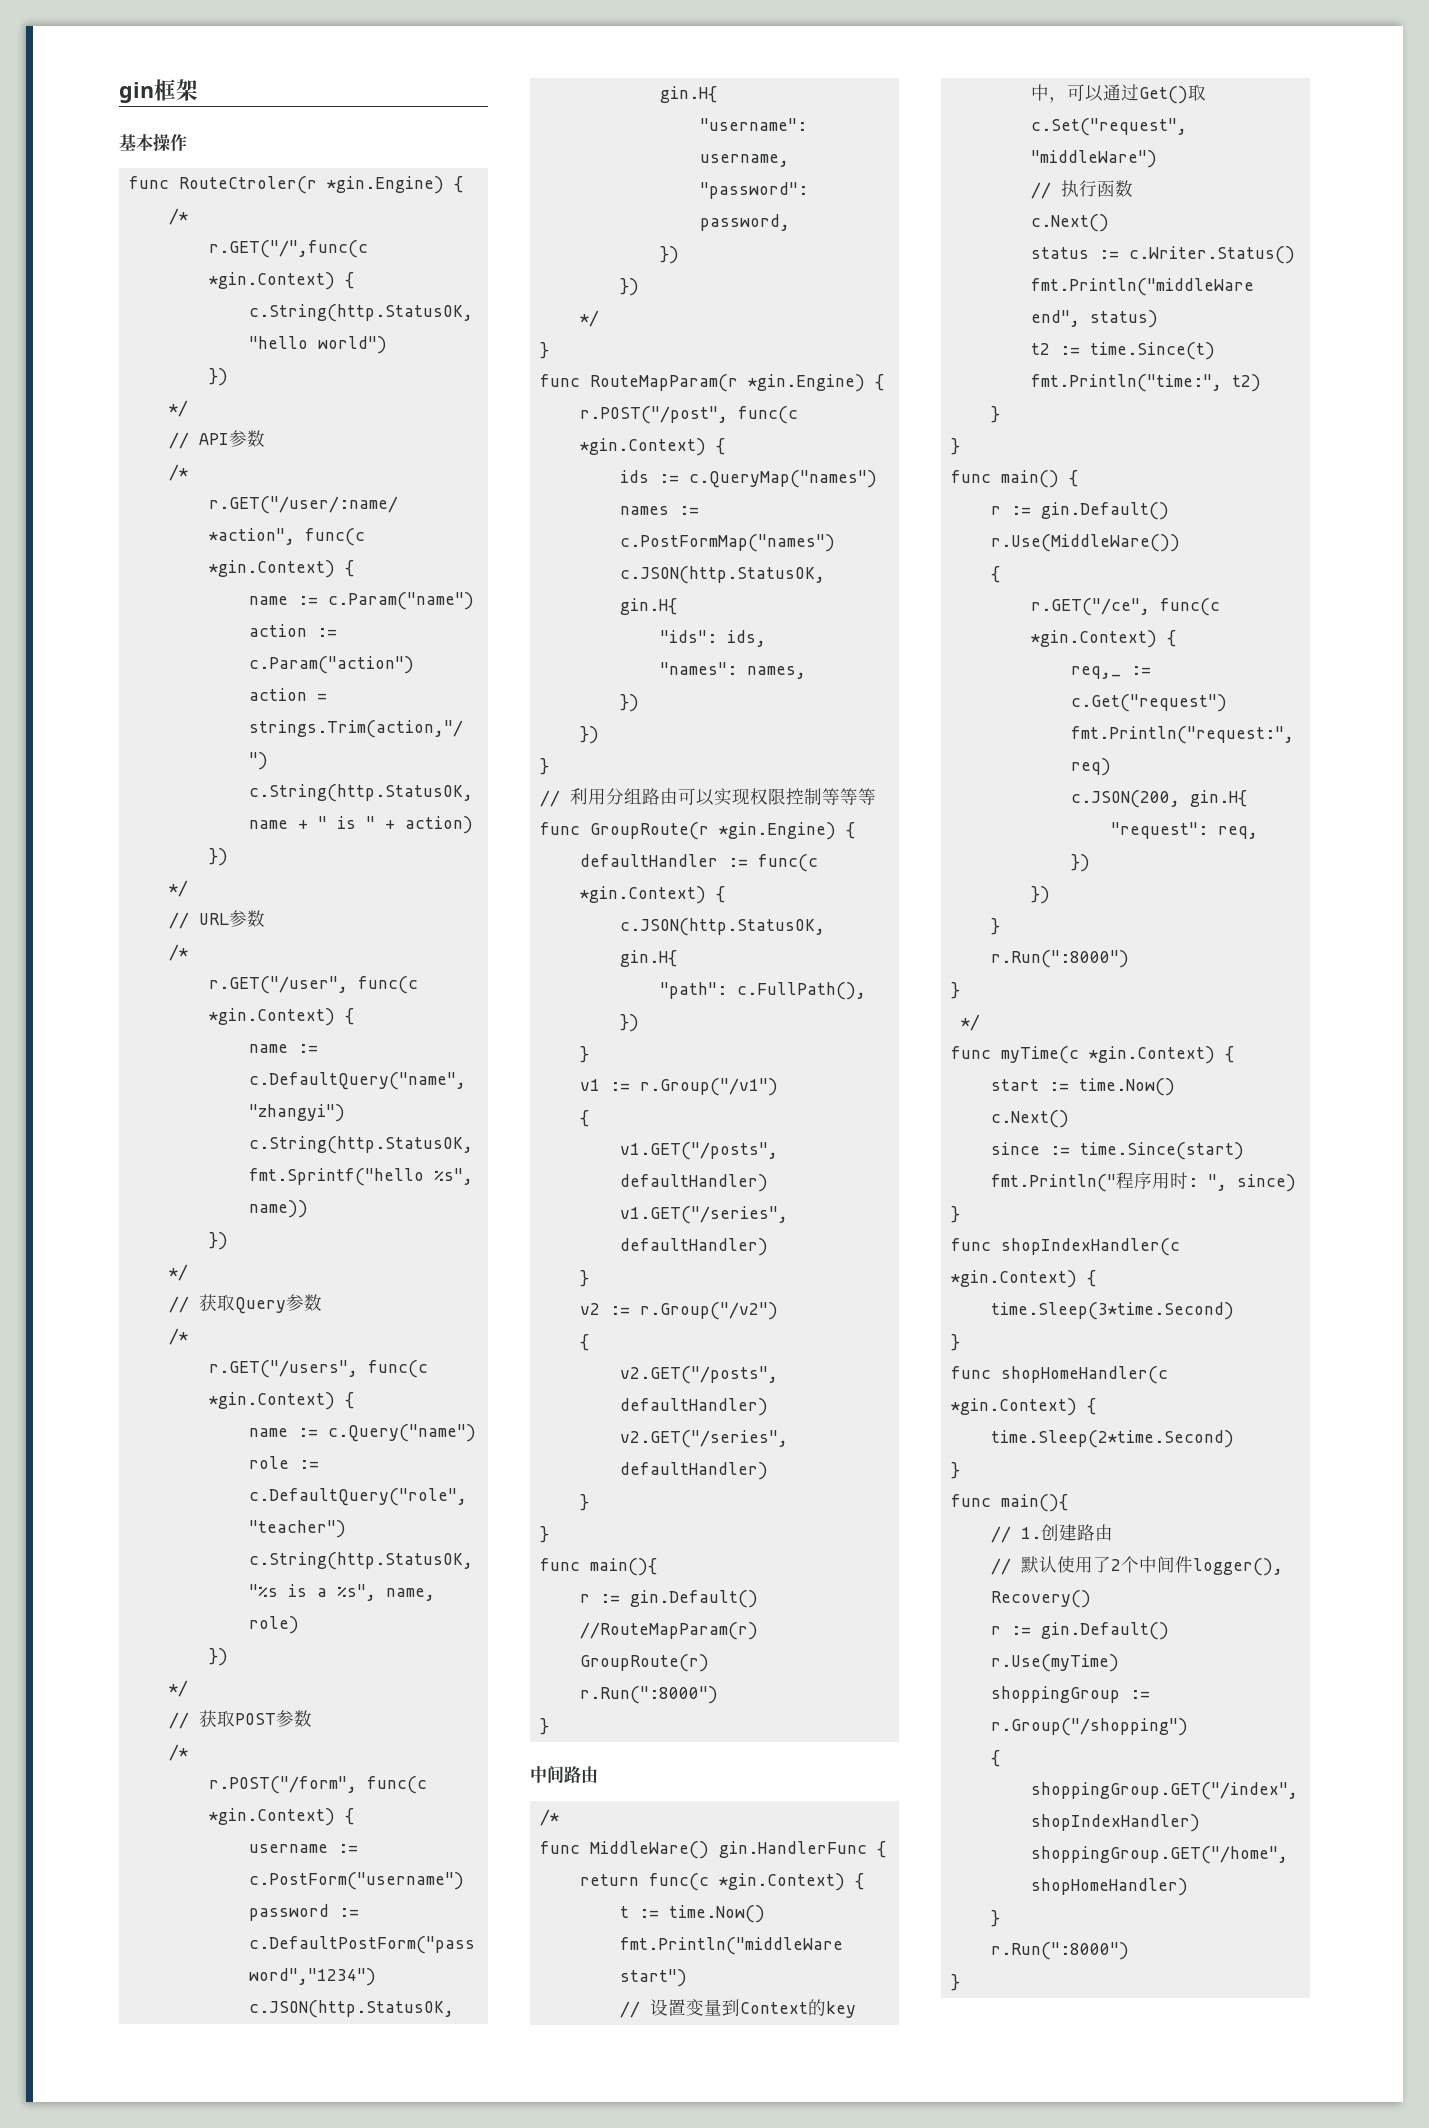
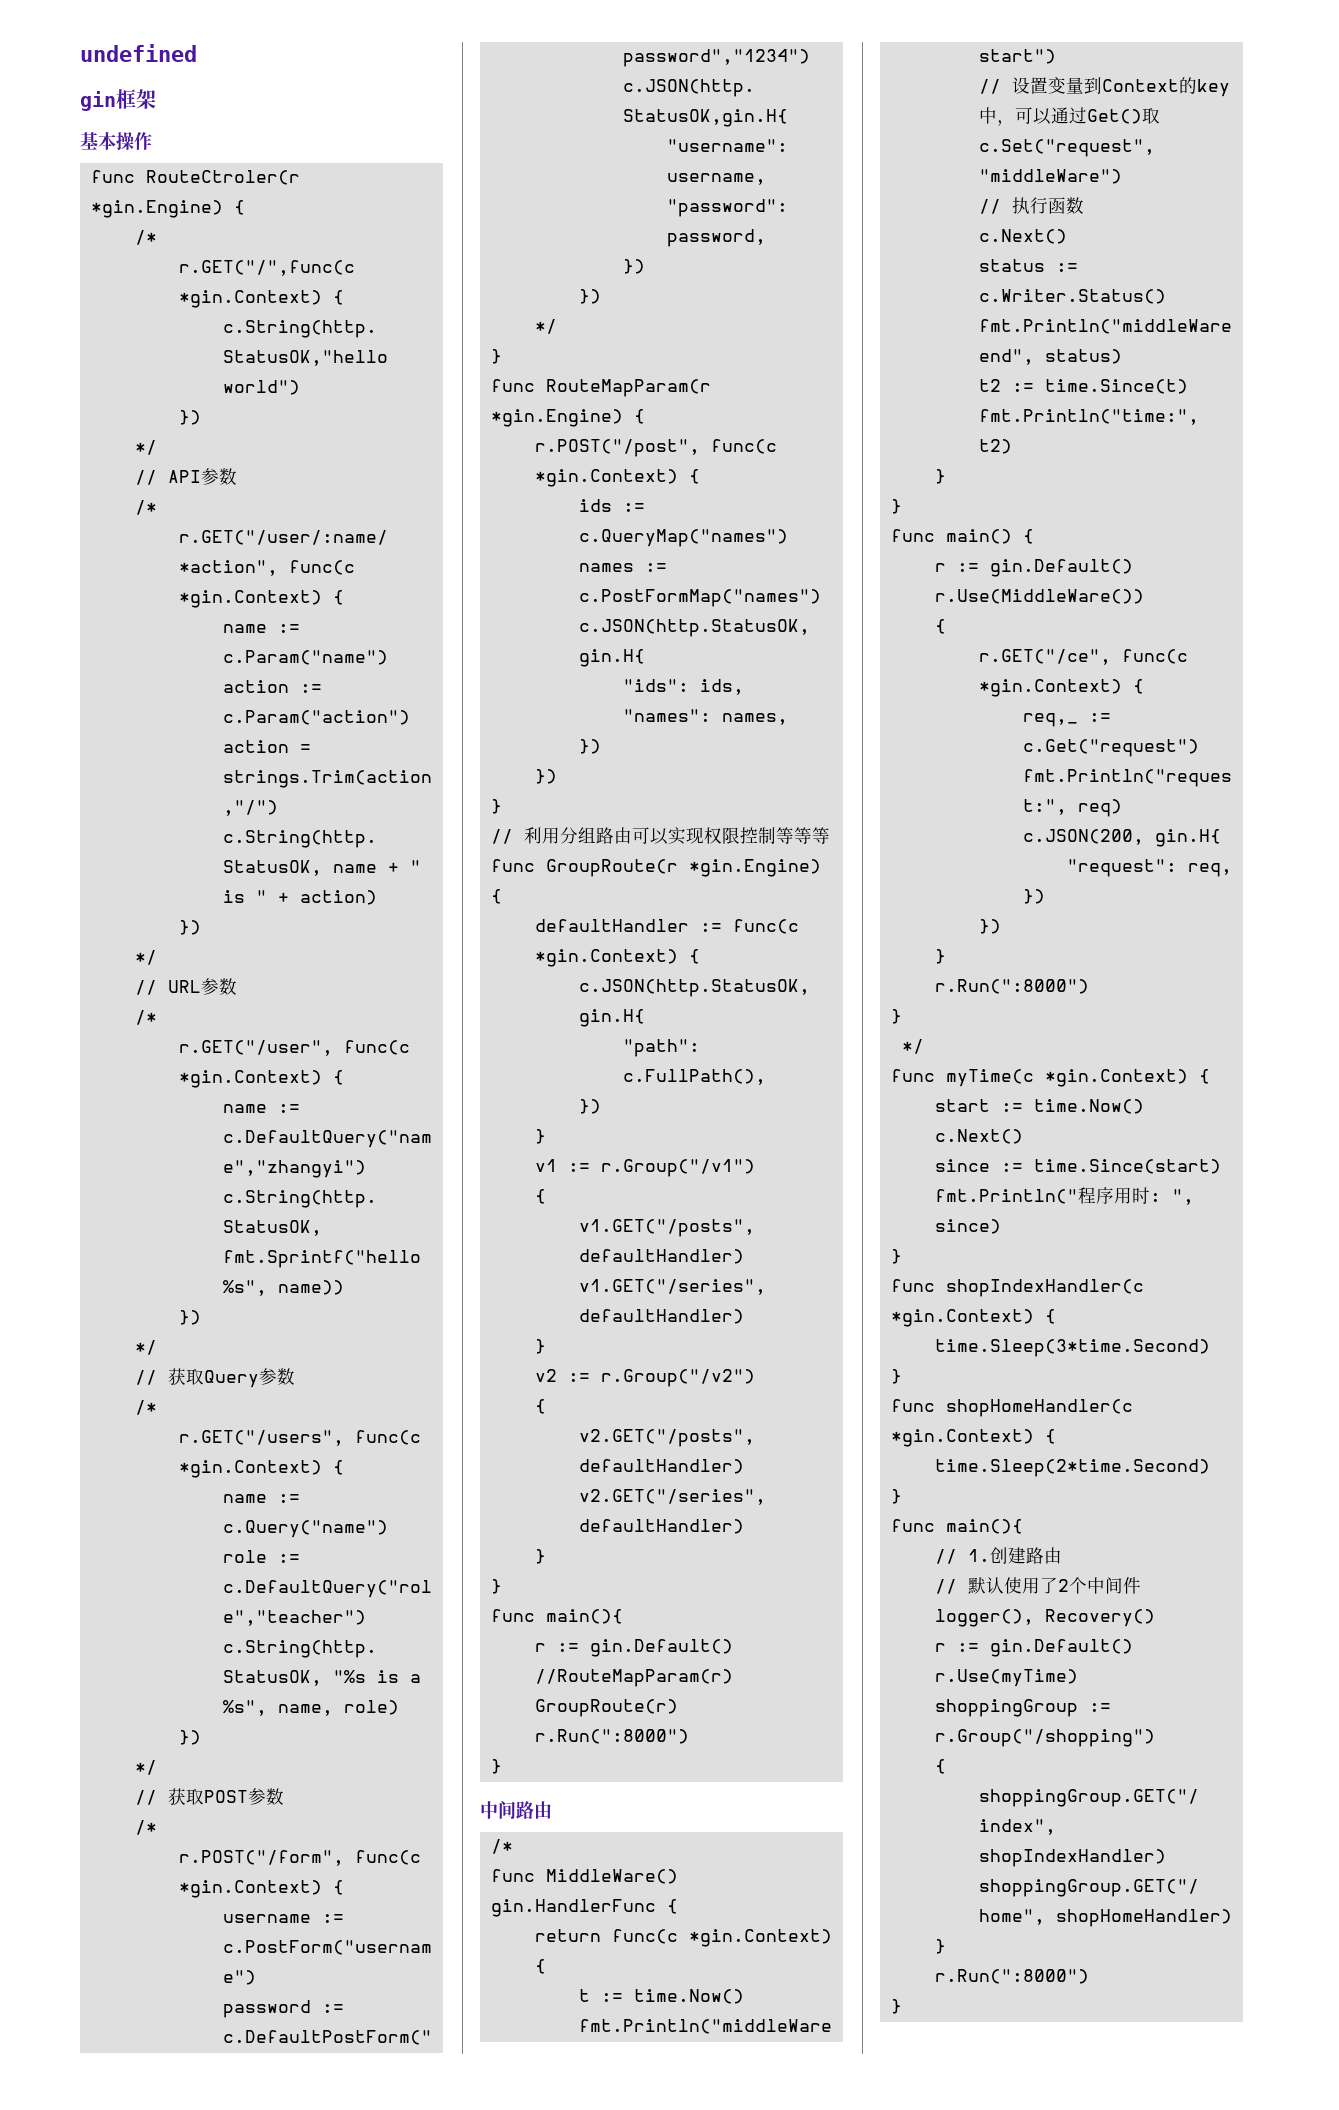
(119, 92) none -> [80,44,197,62] undefined //

